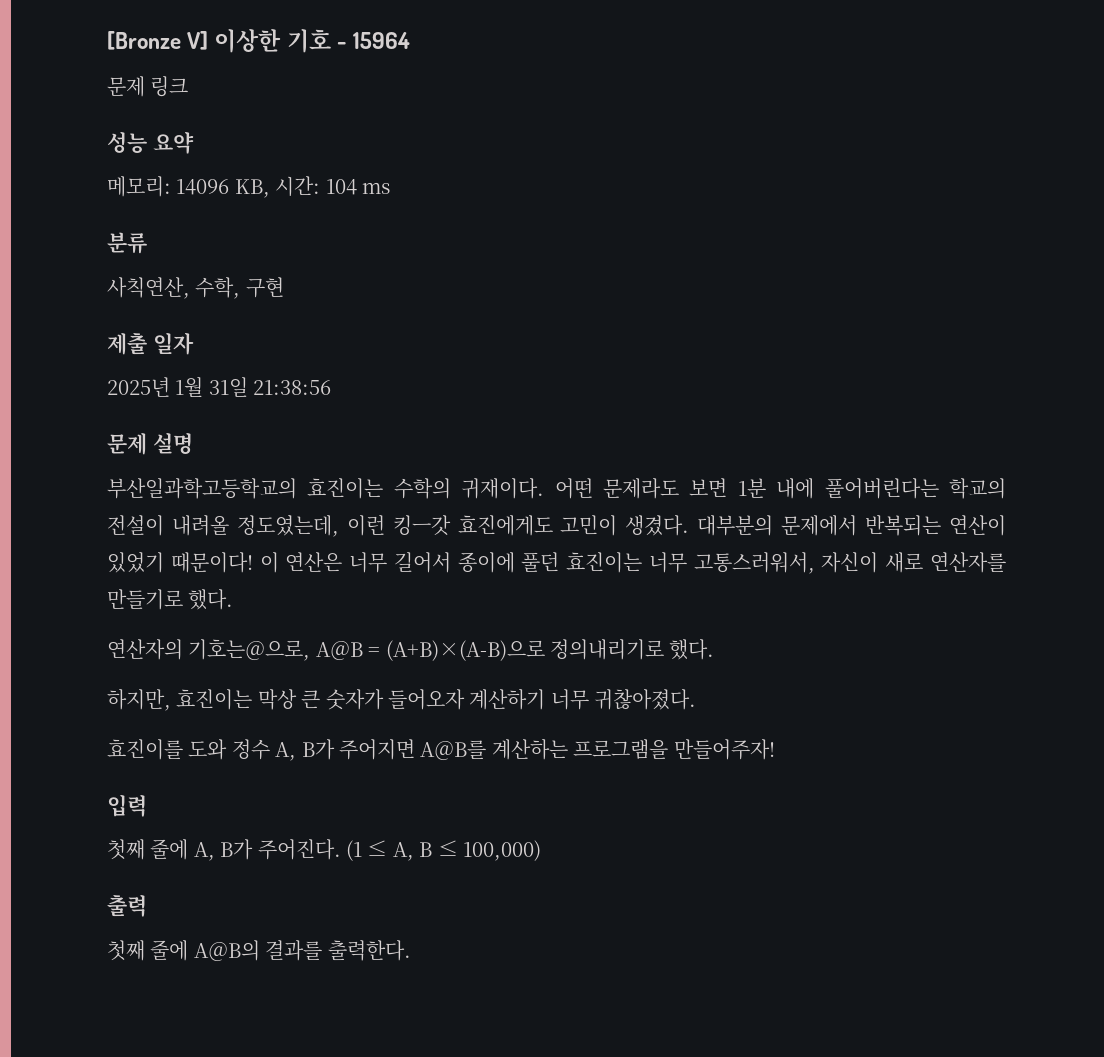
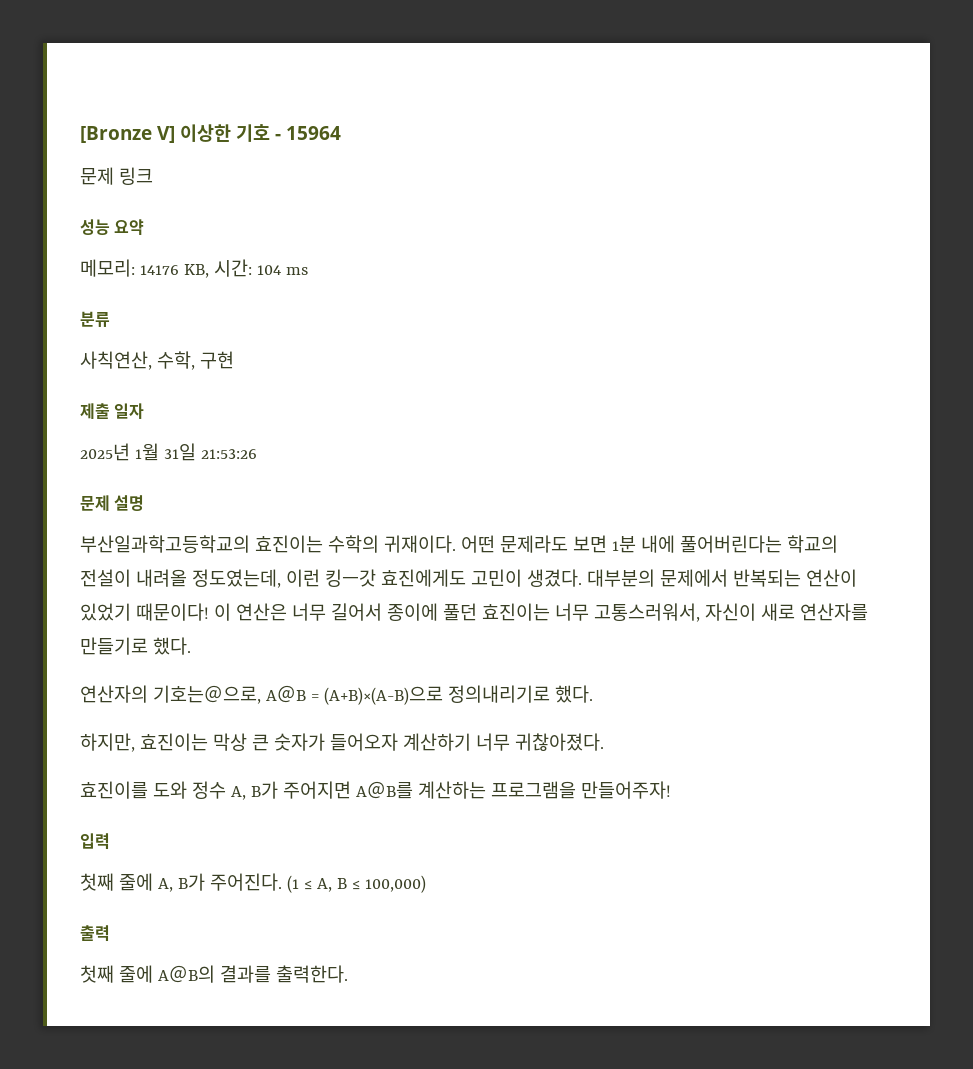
[176,179,230,195] 14096 -> [139,265,179,275] 14176
[253,380,332,395] 21:38:56 -> [200,449,257,459] 21:53:26

